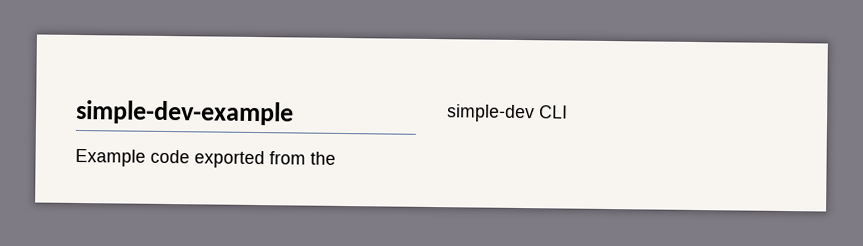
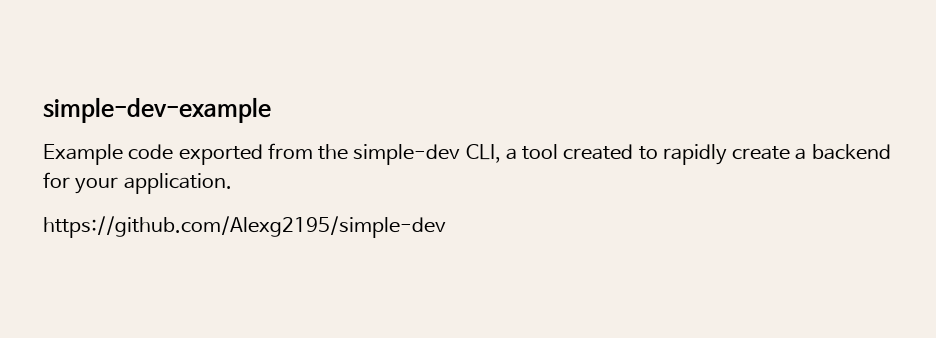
[539,105,568,119] CLI -> [465,144,891,165] [43,172,232,194] [43,216,446,238] CLI, a tool created to rapidly create a backend for your application. // https://github.com/Alexg2195/simple-dev

